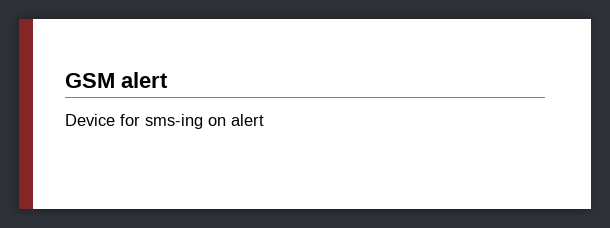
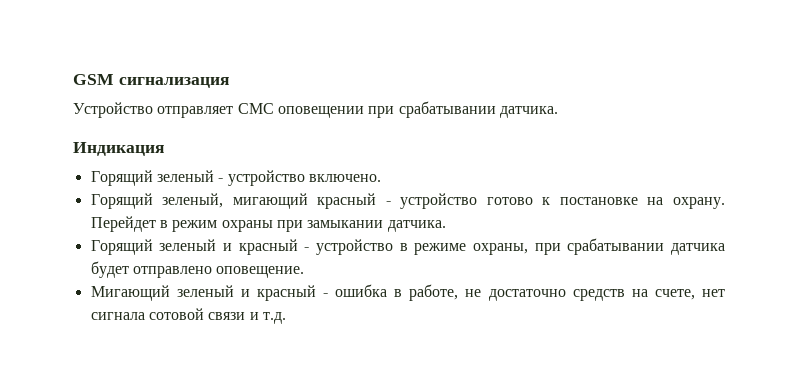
[121,72,168,88] [65,114,264,129] alert // Device for sms-ing on alert -> [118,77,229,88] [73,101,558,118] [73,142,164,156] [90,170,381,186] [90,193,725,209] [90,216,446,232] [90,238,726,255] [90,261,305,278] [90,284,726,301] [90,308,286,324] сигнализация // Устройство отправляет СМС оповещении при срабатывании датчика. // Индикация // Горящий зеленый - устройство включено. // Горящий зеленый, мигающий красный - устройство готово к постановке на охрану. Перейдет в режим охраны при замыкании датчика. // Горящий зеленый и красный - устройство в режиме охраны, при срабатывании датчика будет отправлено оповещение. // Мигающий зеленый и красный - ошибка в работе, не достаточно средств на счете, нет сигнала сотовой связи и т.д.

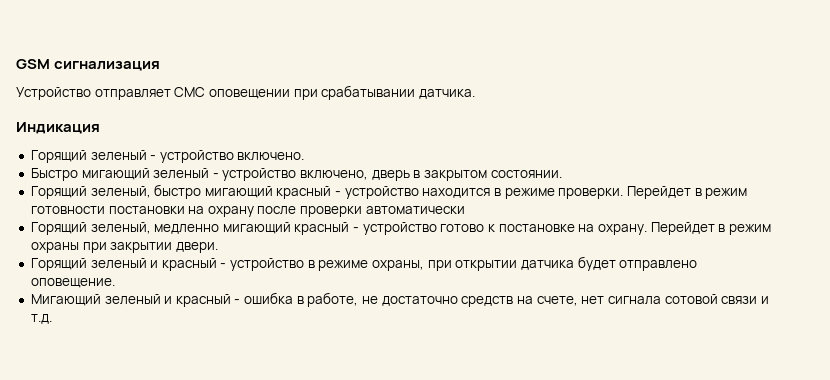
[90,193,224,209] Горящий зеленый, -> [30,168,562,181] [30,184,748,199] [30,206,465,217] [30,222,220,235] Быстро мигающий зеленый - устройство включено, дверь в закрытом состоянии. // Горящий зеленый, быстро мигающий красный - устройство находится в режиме проверки. Перейдет в режим готовности постановки на охрану после проверки автоматически // Горящий зеленый, медленно
[307,220,446,232] замыкании датчика. -> [110,242,218,253] закрытии двери.
[567,238,665,255] срабатывании -> [455,260,518,271] открытии

